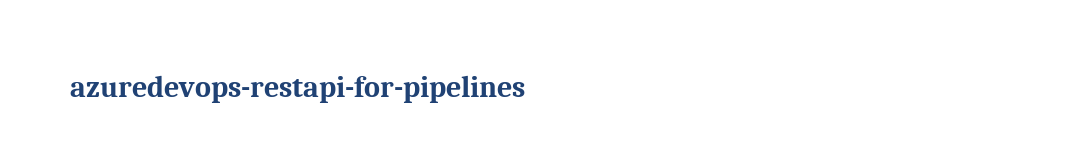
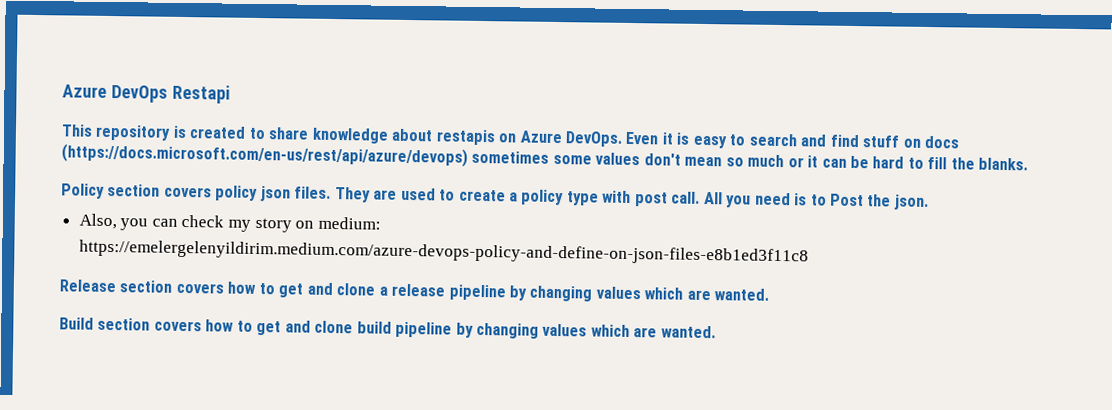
[70,75,525,103] azuredevops-restapi-for-pipelines -> [62,84,230,104] [61,124,960,149] [61,143,1029,171] [61,183,929,210] [78,213,381,233] [78,239,809,266] [59,279,770,302] [59,317,716,339] Azure DevOps Restapi // This repository is created to share knowledge about restapis on Azure DevOps. Even it is easy to search and find stuff on docs (https://docs.microsoft.com/en-us/rest/api/azure/devops) sometimes some values don't mean so much or it can be hard to fill the blanks. // Policy section covers policy json files. They are used to create a policy type with post call. All you need is to Post the json. // Also, you can check my story on medium: https://emelergelenyildirim.medium.com/azure-devops-policy-and-define-on-json-files-e8b1ed3f11c8 // Release section covers how to get and clone a release pipeline by changing values which are wanted. // Build section covers how to get and clone build pipeline by changing values which are wanted.

